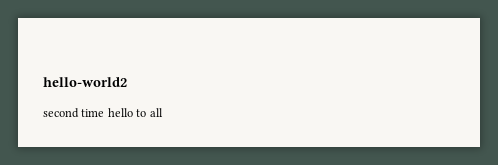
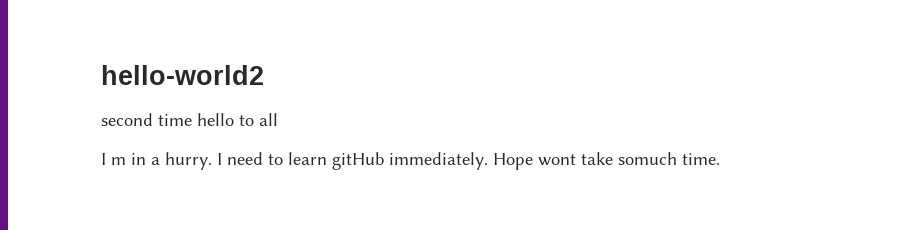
(163, 112) none -> [101,152,720,170] // I m in a hurry. I need to learn gitHub immediately. Hope wont take somuch time.

